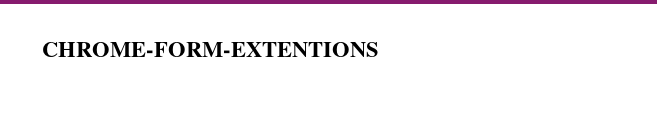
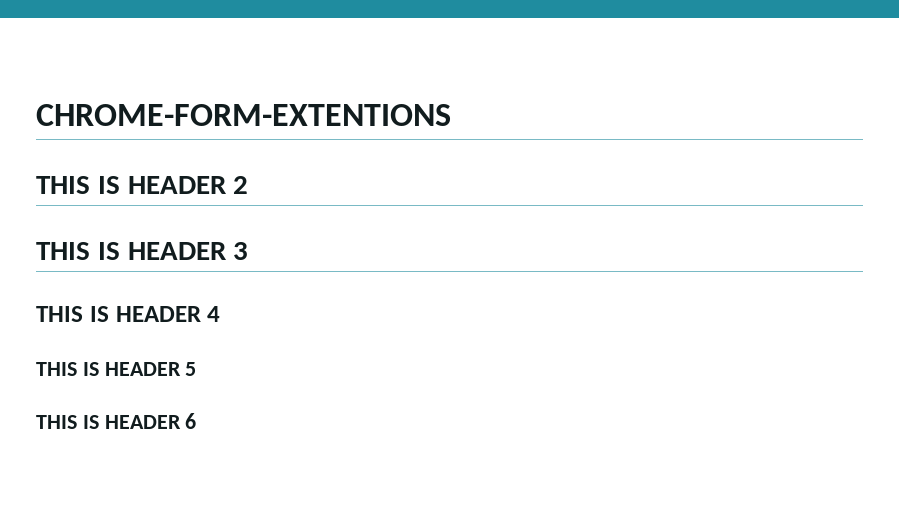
(379, 49) none -> [36,176,249,194] [36,242,249,260] [36,306,221,322] [36,362,197,376] [36,413,197,429] // THIS IS HEADER 2 // THIS IS HEADER 3 // THIS IS HEADER 4 // THIS IS HEADER 5 // THIS IS HEADER 6

